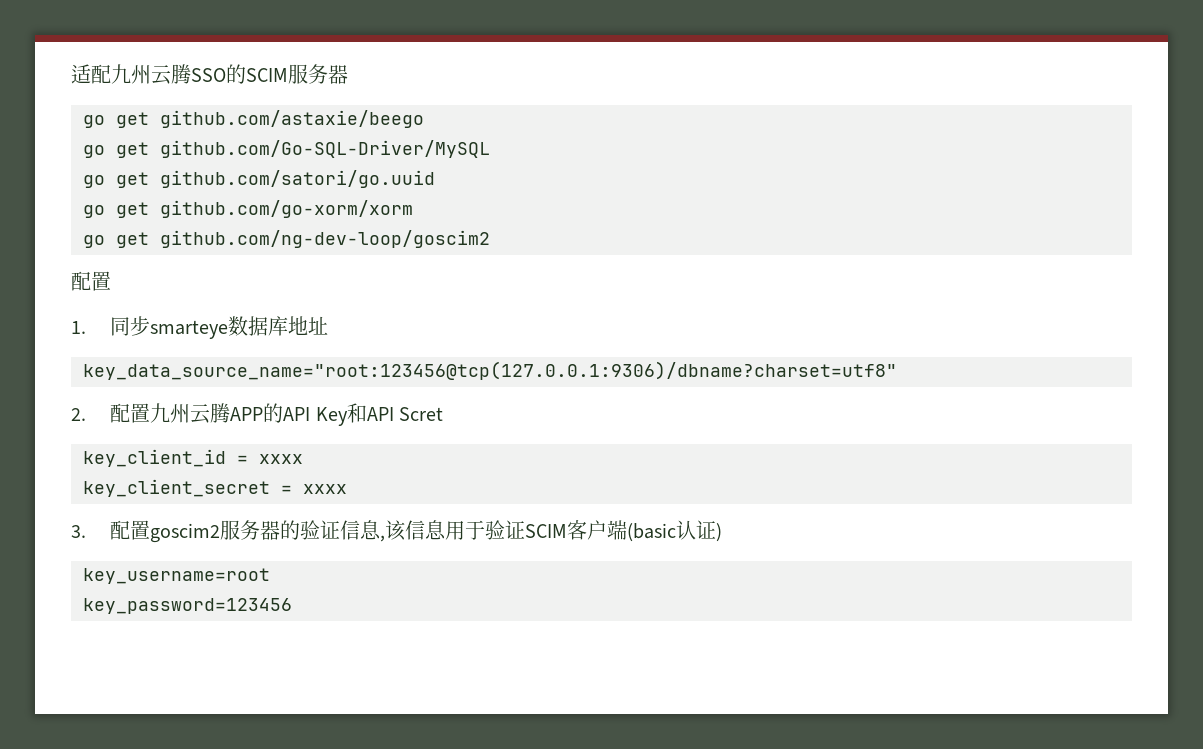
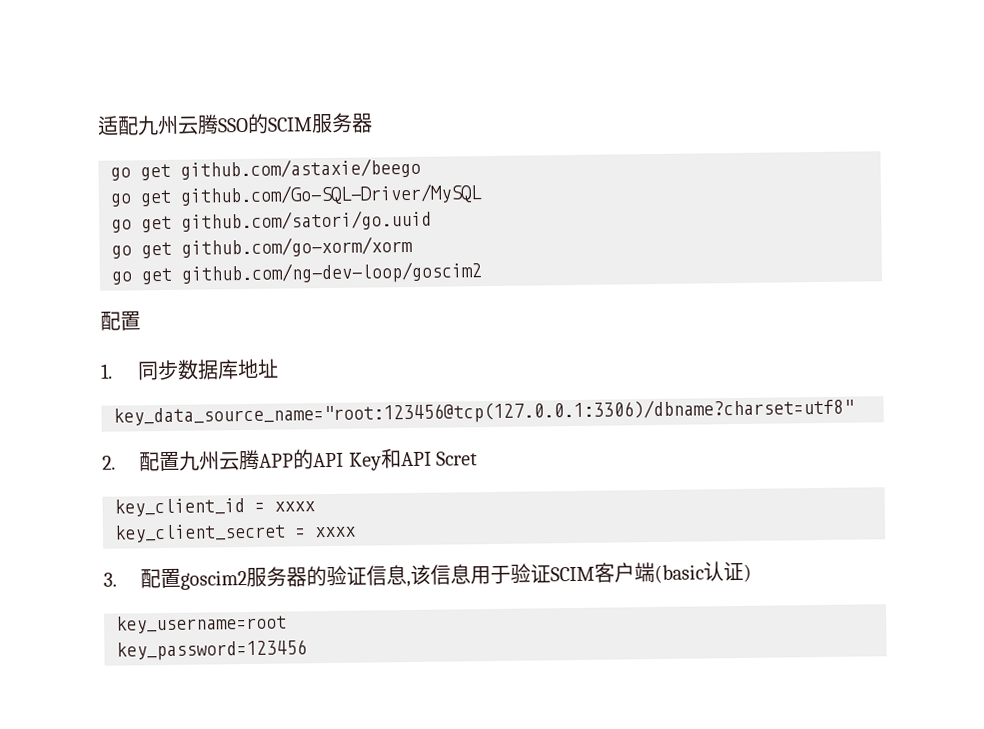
[150,320,229,339] smarteye -> (180, 370) none
[83,361,897,380] key_data_source_name="root:123456@tcp(127.0.0.1:9306)/dbname?charset=utf8" -> [113,397,854,427] key_data_source_name="root:123456@tcp(127.0.0.1:3306)/dbname?charset=utf8"

